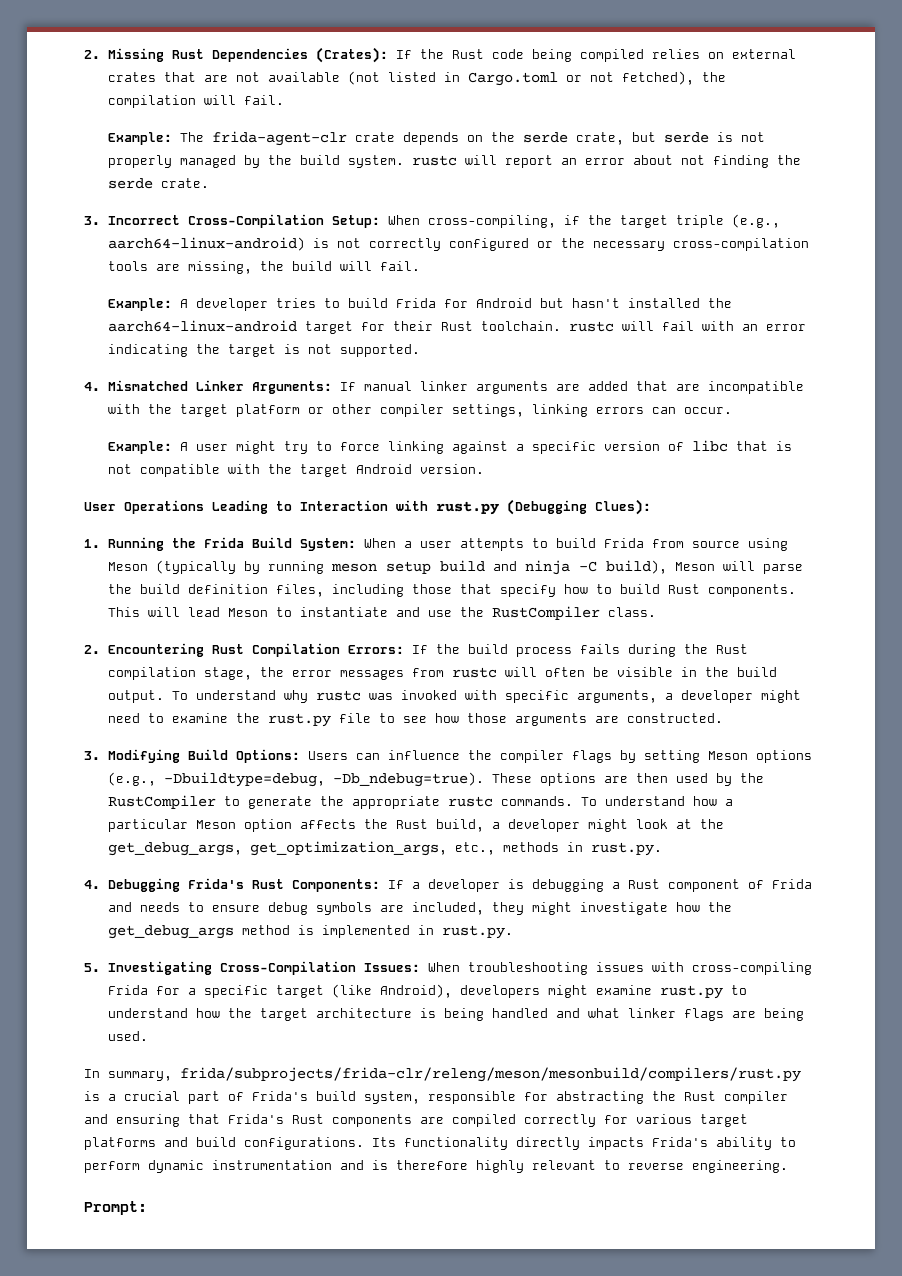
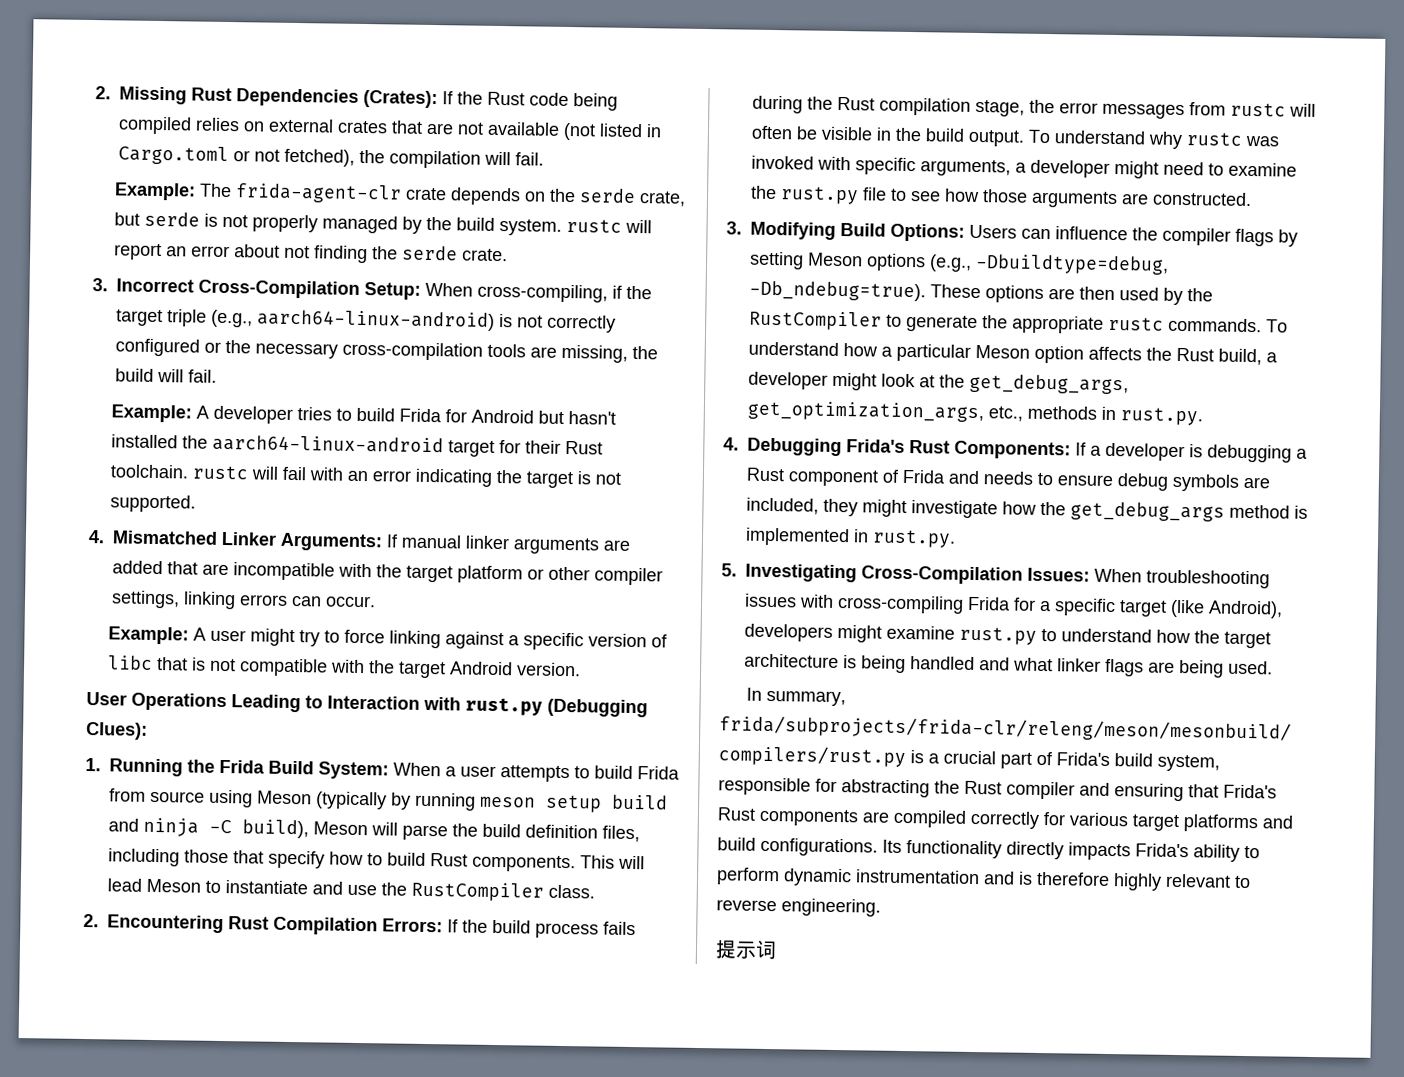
[84,1201,147,1215] Prompt: -> [715,939,777,960] 提示词

